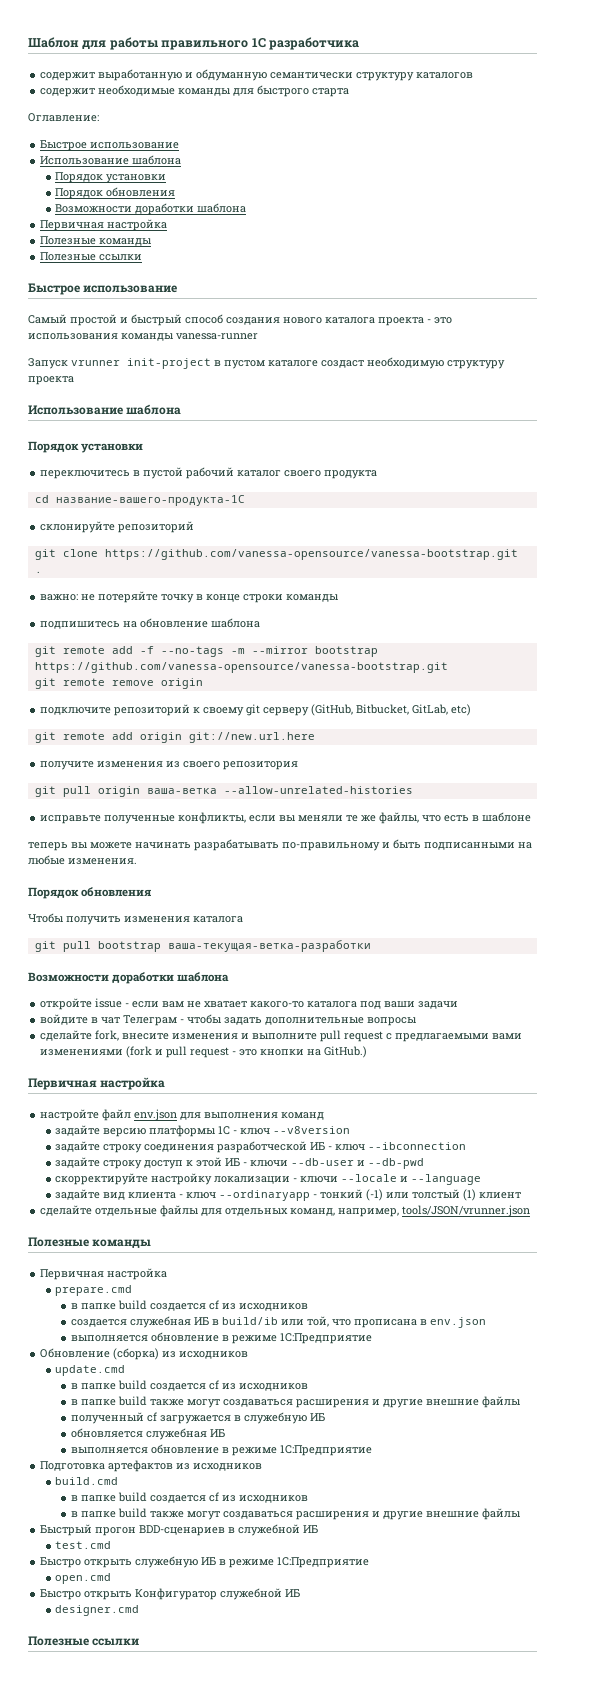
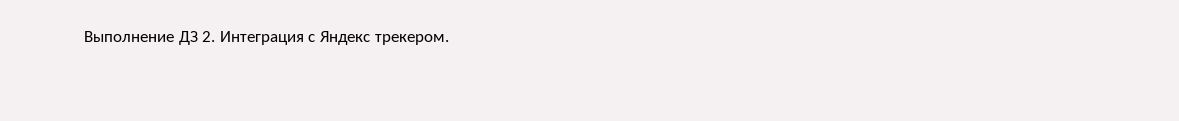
[28,37,359,50] [40,69,474,81] [40,85,350,97] [28,113,99,122] [40,140,180,151] [40,155,182,165] [55,172,167,183] [55,187,176,199] [55,203,247,215] [40,219,168,231] [40,236,152,246] [40,252,143,261] [28,283,178,295] [28,314,452,326] [28,333,258,341] [28,357,505,369] [28,376,74,385] [28,404,182,415] [28,441,144,453] [40,467,378,479] [34,495,245,506] [40,521,195,533] [34,549,518,560] [34,571,42,573] [40,591,339,603] [40,618,261,629] [34,646,378,657] [34,662,448,673] [34,678,203,689] [40,704,472,716] [34,732,315,743] [40,761,299,770] [34,786,413,797] [40,812,532,824] [28,839,532,851] [28,855,137,865] [28,887,152,899] [28,913,243,925] [34,940,371,952] [28,972,230,984] [40,998,459,1010] [40,1014,417,1026] [40,1030,523,1042] [40,1046,368,1058] [28,1077,166,1090] [40,1109,325,1121] [55,1125,351,1137] [55,1141,467,1153] [55,1157,425,1169] [55,1173,482,1185] [55,1189,522,1201] [40,1205,531,1217] [28,1237,152,1248] [40,1268,168,1280] [55,1285,133,1296] [70,1300,308,1311] [70,1316,486,1328] [70,1332,372,1344] [40,1348,249,1360] [55,1365,126,1376] [70,1380,308,1391] [70,1396,520,1408] [70,1412,325,1424] [70,1428,225,1440] [70,1444,372,1456] [40,1460,263,1472] [55,1477,119,1485] [70,1492,308,1503] [70,1508,520,1520] [40,1524,319,1536] [55,1541,112,1549] [40,1556,370,1568] [55,1573,112,1584] [40,1588,301,1600] [55,1605,140,1616] [28,1636,140,1646] Шаблон для работы правильного 1С разработчика // содержит выработанную и обдуманную семантически структуру каталогов // содержит необходимые команды для быстрого старта // Оглавление: // Быстрое использование // Использование шаблона // Порядок установки // Порядок обновления // Возможности доработки шаблона // Первичная настройка // Полезные команды // Полезные ссылки // Быстрое использование // Самый простой и быстрый способ создания нового каталога проекта - это использования команды vanessa-runner // Запуск vrunner init-project в пустом каталоге создаст необходимую структуру проекта // Использование шаблона // Порядок установки // переключитесь в пустой рабочий каталог своего продукта // cd название-вашего-продукта-1С // склонируйте репозиторий // git clone https://github.com/vanessa-opensource/vanessa-bootstrap.git . // важно: не потеряйте точку в конце строки команды // подпишитесь на обновление шаблона // git remote add -f --no-tags -m --mirror bootstrap https://github.com/vanessa-opensource/vanessa-bootstrap.git // git remote remove origin // подключите репозиторий к своему git серверу (GitHub, Bitbucket, GitLab, etc) // git remote add origin git://new.url.here // получите изменения из своего репозитория // git pull origin ваша-ветка --allow-unrelated-histories // исправьте полученные конфликты, если вы меняли те же файлы, что есть в шаблоне // теперь вы можете начинать разрабатывать по-правильному и быть подписанными на любые изменения. // Порядок обновления // Чтобы получить изменения каталога // git pull bootstrap ваша-текущая-ветка-разработки // Возможности доработки шаблона // откройте issue - если вам не хватает какого-то каталога под ваши задачи // войдите в чат Телеграм - чтобы задать дополнительные вопросы // сделайте fork, внесите изменения и выполните pull request с предлагаемыми вами изменениями (fork и pull request - это кнопки на GitHub.) // Первичная настройка // настройте файл env.json для выполнения команд // задайте версию платформы 1С - ключ --v8version // задайте строку соединения разработческой ИБ - ключ --ibconnection // задайте строку доступ к этой ИБ - ключи --db-user и --db-pwd // скорректируйте настройку локализации - ключи --locale и --language // задайте вид клиента - ключ --ordinaryapp - тонкий (-1) или толстый (1) клиент // сделайте отдельные файлы для отдельных команд, например, tools/JSON/vrunner.json // Полезные команды // Первичная настройка // prepare.cmd // в папке build создается cf из исходников // создается служебная ИБ в build/ib или той, что прописана в env.json // выполняется обновление в режиме 1С:Предприятие // Обновление (сборка) из исходников // update.cmd // в папке build создается cf из исходников // в папке build также могут создаваться расширения и другие внешние файлы // полученный cf загружается в служебную ИБ // обновляется служебная ИБ // выполняется обновление в режиме 1С:Предприятие // Подготовка артефактов из исходников // build.cmd // в папке build создается cf из исходников // в папке build также могут создаваться расширения и другие внешние файлы // Быстрый прогон BDD-сценариев в служебной ИБ // test.cmd // Быстро открыть служебную ИБ в режиме 1С:Предприятие // open.cmd // Быстро открыть Конфигуратор служебной ИБ // designer.cmd // Полезные ссылки -> [84,31,449,45] Выполнение ДЗ 2. Интеграция с Яндекс трекером.

